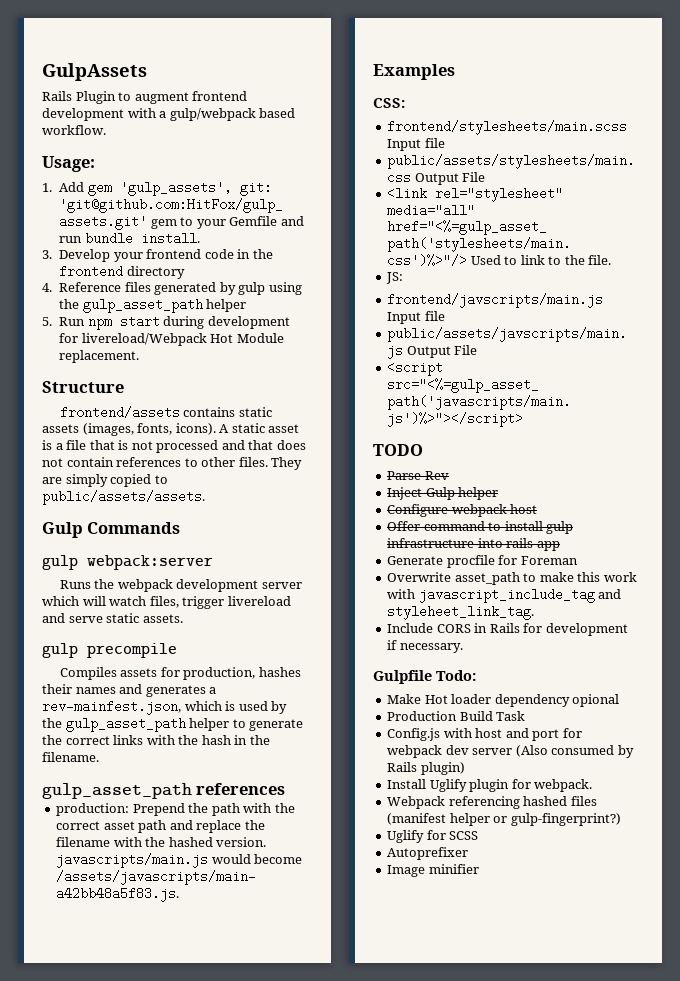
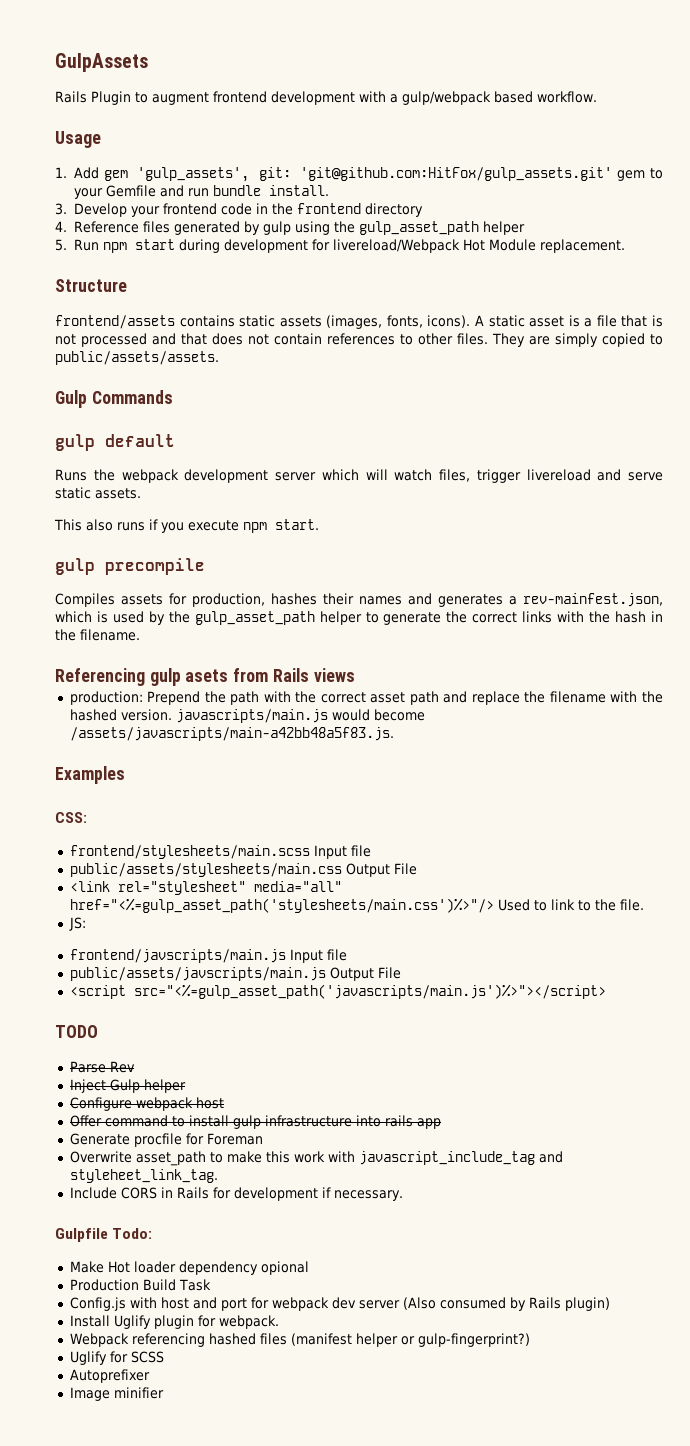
[42,156,95,172] Usage: -> [55,131,101,148] Usage
[87,555,213,570] webpack:server -> [105,434,175,447] default
(183, 618) none -> [54,519,319,533] // This also runs if you execute npm start.
[42,783,286,799] gulp_asset_path references -> [55,668,355,686] Referencing gulp asets from Rails views

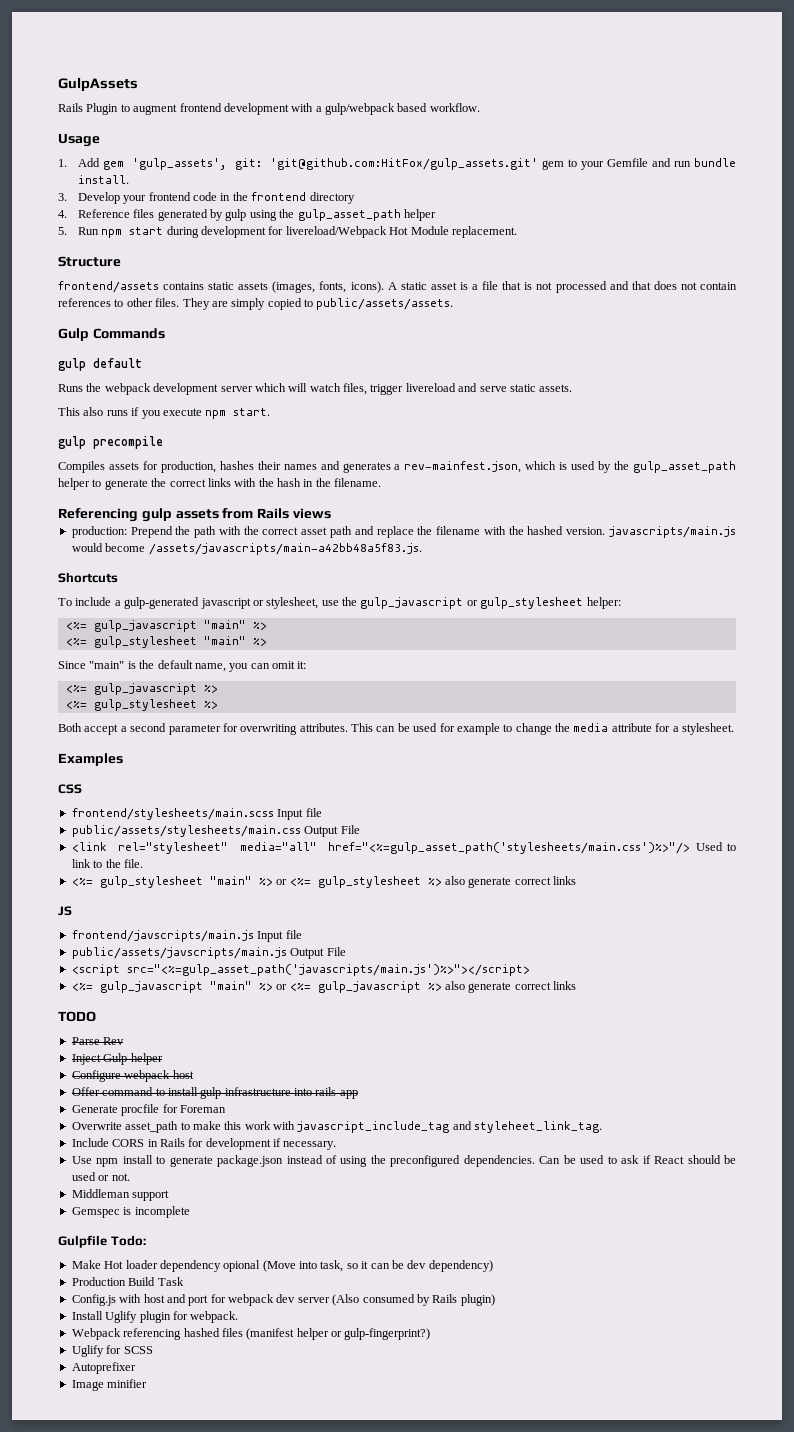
[185,669,229,682] asets -> [175,509,219,519] assets
(394, 734) none -> [58,572,118,583] [58,597,621,609] [65,620,267,632] [65,636,267,648] [58,660,307,672] [65,683,218,695] [65,699,218,711] [58,723,734,735] // Shortcuts // To include a gulp-generated javascript or stylesheet, use the gulp_javascript or gulp_stylesheet helper: // <%= gulp_javascript "main" %> // <%= gulp_stylesheet "main" %> // Since "main" is the default name, you can omit it: // <%= gulp_javascript %> // <%= gulp_stylesheet %> // Both accept a second parameter for overwriting attributes. This can be used for example to change the media attribute for a stylesheet.
[55,812,87,823] CSS: -> [58,784,82,794] CSS
[68,917,86,931] JS: -> [71,876,576,888] [58,906,72,916] <%= gulp_stylesheet "main" %> or <%= gulp_stylesheet %> also generate correct links // JS
(606, 991) none -> [71,981,576,993] // <%= gulp_javascript "main" %> or <%= gulp_javascript %> also generate correct links
(403, 1195) none -> [71,1155,736,1167] [71,1172,130,1181] [71,1189,170,1201] [71,1206,190,1218] // Use npm install to generate package.json instead of using the preconfigured dependencies. Can be used to ask if React should be used or not. // Middleman support // Gemspec is incomplete
(309, 1268) none -> [262,1260,493,1272] (Move into task, so it can be dev dependency)

